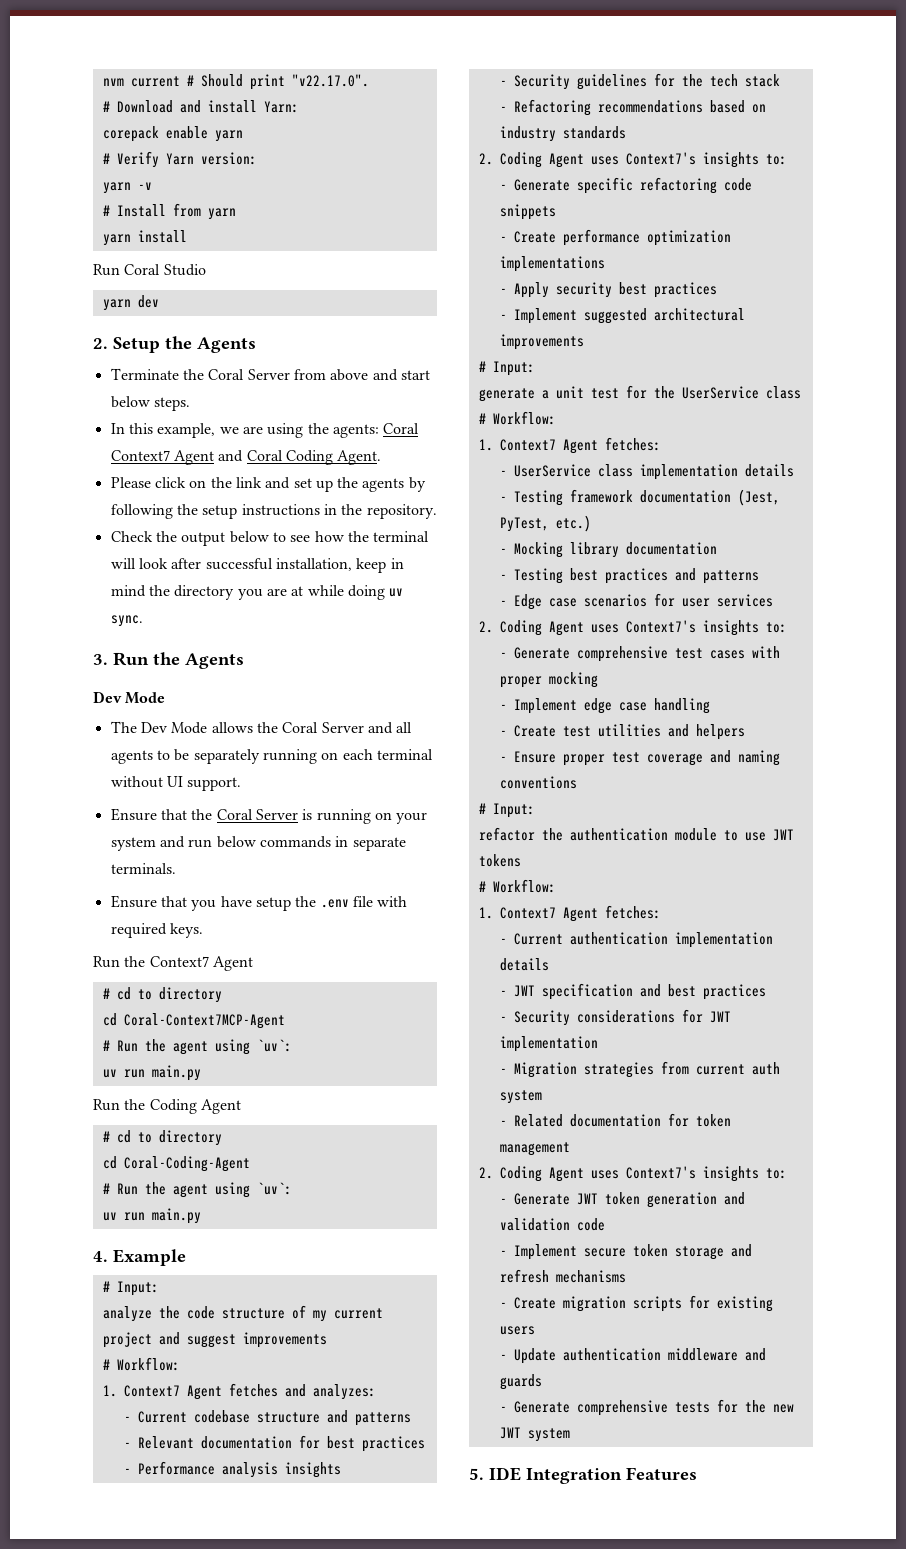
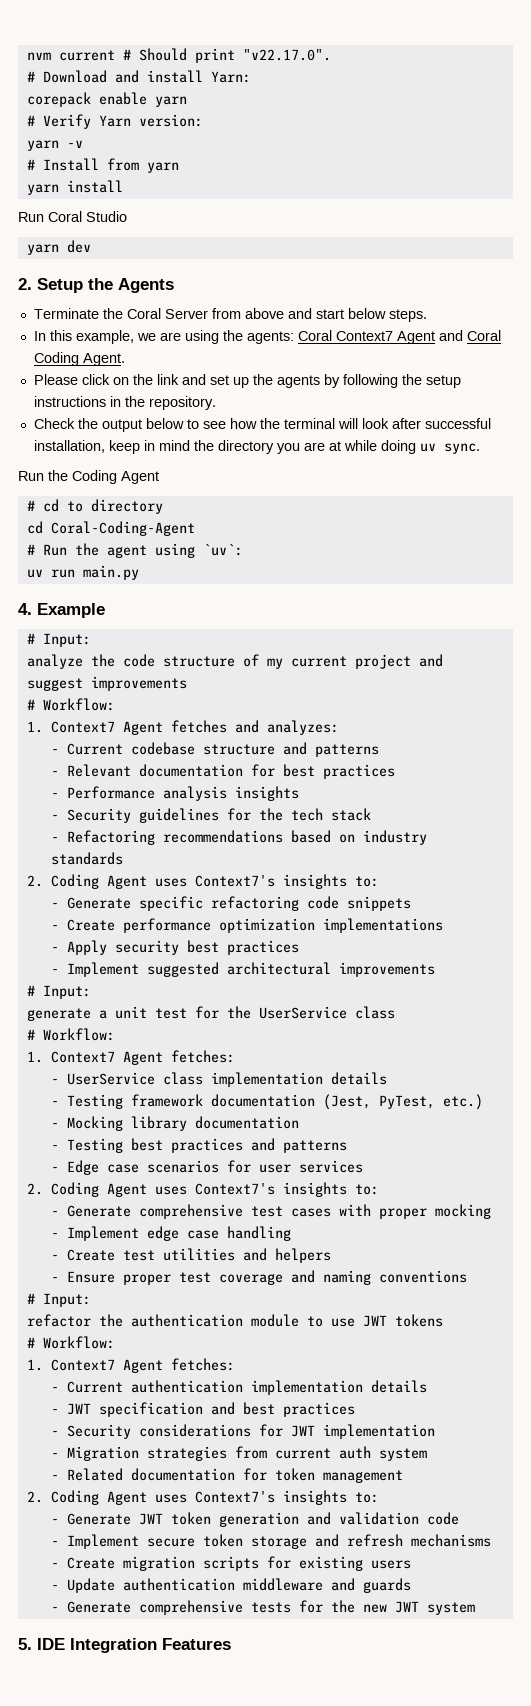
[93,652,244,669] [93,691,166,704] [110,721,413,734] [110,749,433,764] [110,776,242,791] [110,808,428,824] [110,836,406,851] [110,863,176,874] [110,895,408,911] [110,923,203,938] [93,956,253,971] [102,987,222,1003] [102,1013,285,1029] [102,1039,292,1055] [102,1065,201,1081] // 3. Run the Agents // Dev Mode // The Dev Mode allows the Coral Server and all agents to be separately running on each terminal without UI support. // Ensure that the Coral Server is running on your system and run below commands in separate terminals. // Ensure that you have setup the .env file with required keys. // Run the Context7 Agent // # cd to directory // cd Coral-Context7MCP-Agent // # Run the agent using `uv`: // uv run main.py -> (480, 448) none

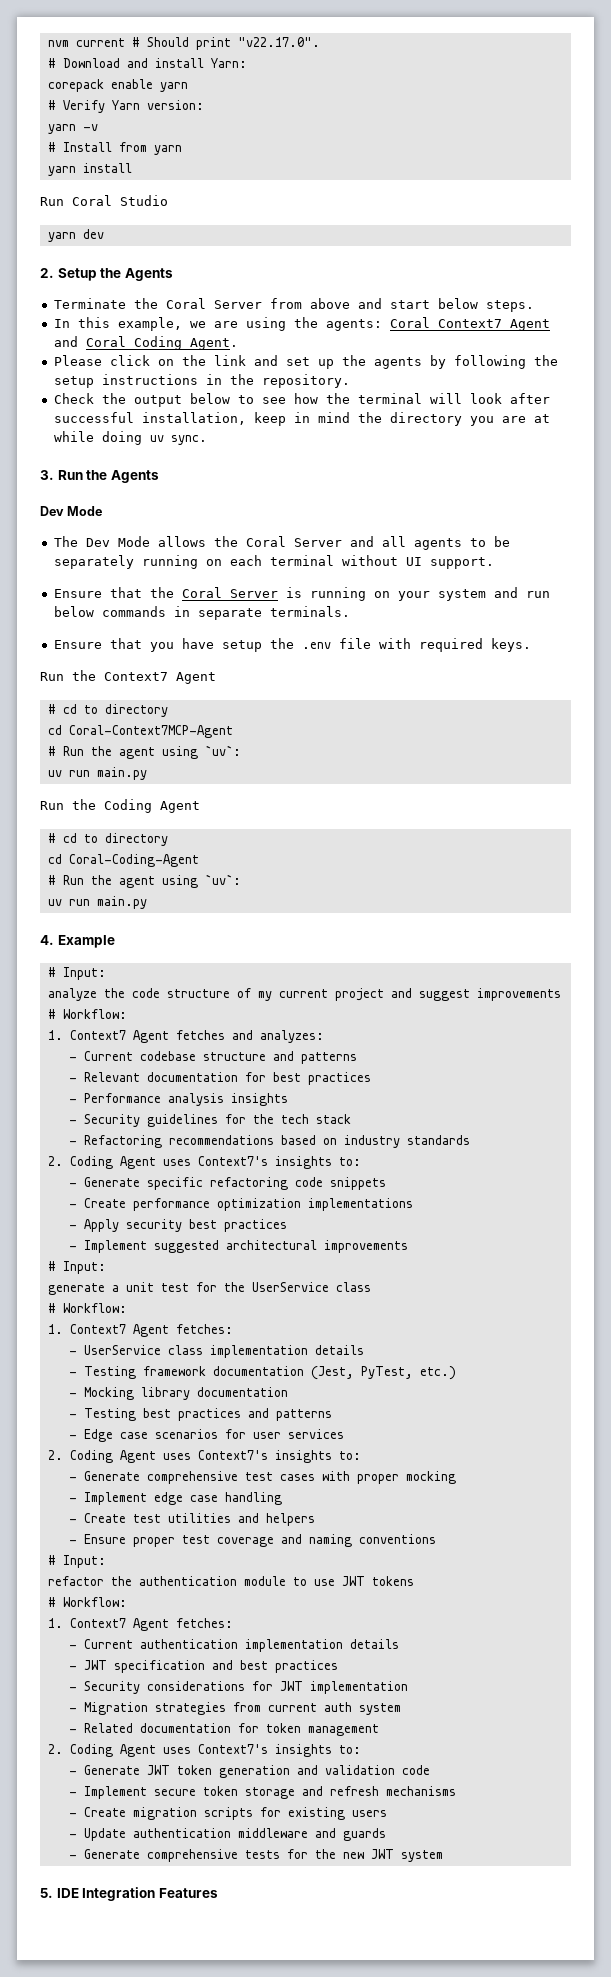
(480, 448) none -> [40,470,159,483] [40,506,103,516] [53,536,510,550] [53,555,494,569] [53,587,550,601] [53,606,350,620] [53,638,531,652] [40,670,216,684] [47,704,168,717] [47,725,233,738] [47,745,241,759] [47,767,147,780] // 3. Run the Agents // Dev Mode // The Dev Mode allows the Coral Server and all agents to be separately running on each terminal without UI support. // Ensure that the Coral Server is running on your system and run below commands in separate terminals. // Ensure that you have setup the .env file with required keys. // Run the Context7 Agent // # cd to directory // cd Coral-Context7MCP-Agent // # Run the agent using `uv`: // uv run main.py

